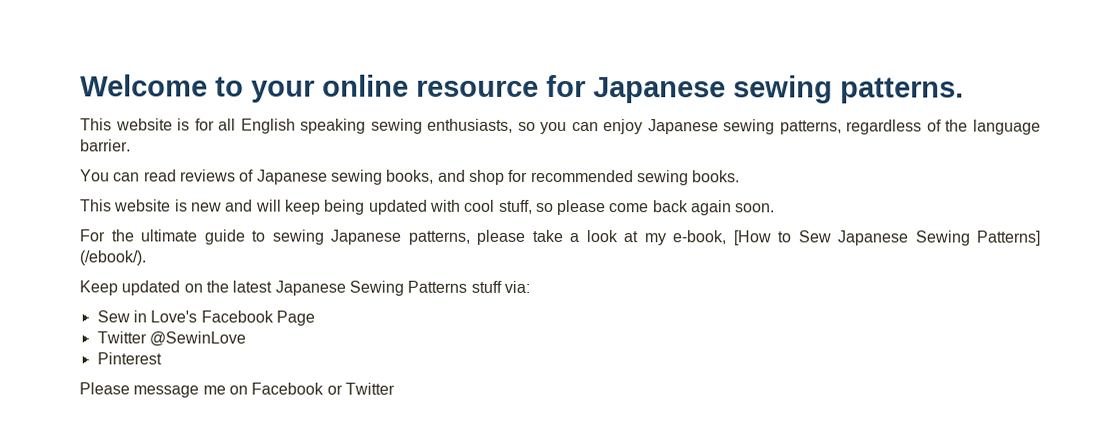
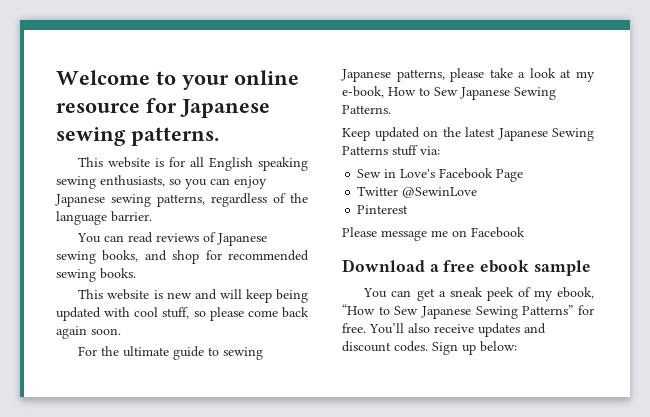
[732,230,1040,246] [79,250,146,266] [How to Sew Japanese Sewing Patterns] (/ebook/). -> [388,87,556,100] [342,105,391,114] How to Sew Japanese Sewing Patterns.
[326,382,395,395] or Twitter -> [342,259,591,276] [363,287,594,301] [342,304,594,319] [342,323,546,337] [342,341,517,355] // Download a free ebook sample // You can get a sneak peek of my ebook, “How to Sew Japanese Sewing Patterns” for free. You’ll also receive updates and discount codes. Sign up below:

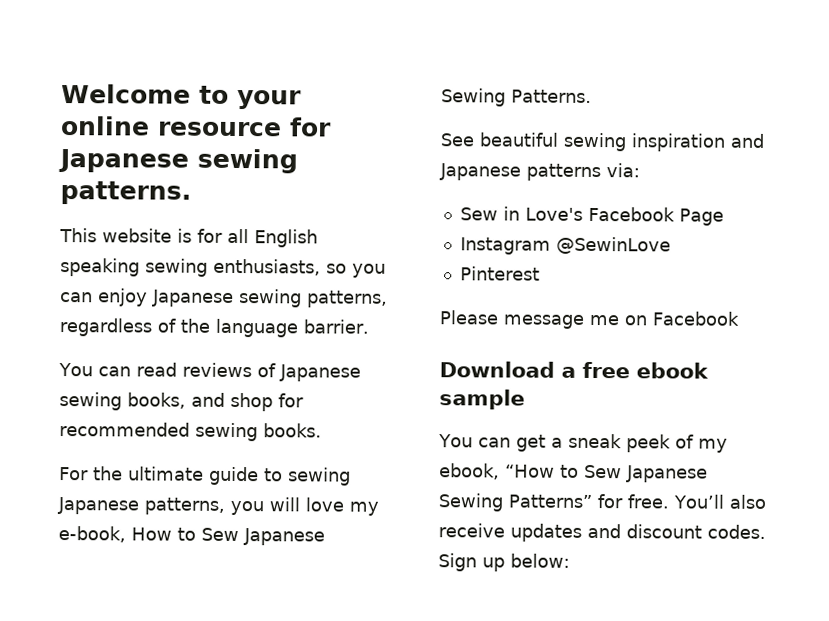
[78,289,308,303] [56,307,309,321] [56,326,121,339] // This website is new and will keep being updated with cool stuff, so please come back again soon. -> (322, 430) none
[450,68,572,82] please take a look at -> [230,497,344,516] you will love
[342,127,594,141] [342,145,418,156] Keep updated on the latest Japanese Sewing Patterns stuff -> [440,132,764,152] [439,163,601,182] See beautiful sewing inspiration and Japanese patterns
[357,186,399,196] Twitter -> [459,237,551,255] Instagram

